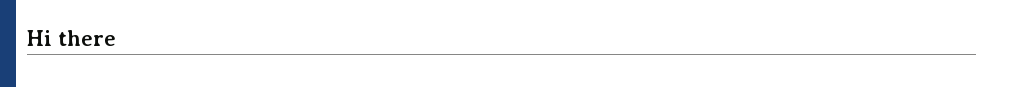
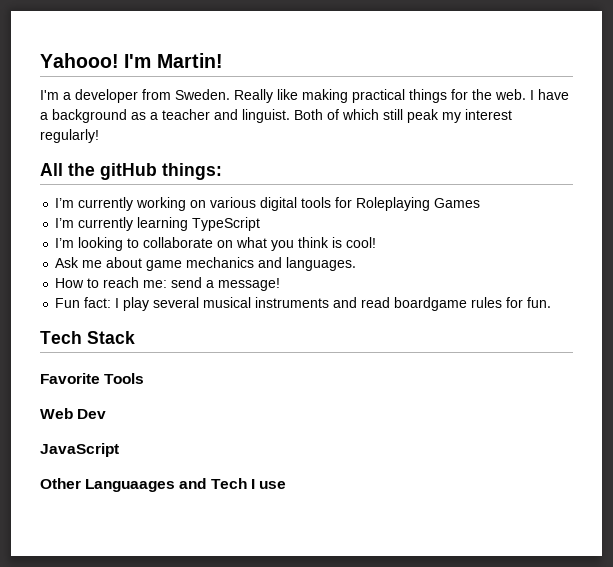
[27,30,116,46] Hi there -> [40,53,223,68] [40,89,569,103] [40,109,512,123] [40,129,99,143] [40,163,222,180] [55,197,481,211] [55,217,261,231] [55,237,377,251] [55,257,357,271] [55,277,281,291] [55,297,552,311] [40,331,135,344] [40,373,145,384] [40,408,107,419] [40,443,119,457] [40,478,286,492] Yahooo! I'm Martin! // I'm a developer from Sweden. Really like making practical things for the web. I have a background as a teacher and linguist. Both of which still peak my interest regularly! // All the gitHub things: // I’m currently working on various digital tools for Roleplaying Games // I’m currently learning TypeScript // I’m looking to collaborate on what you think is cool! // Ask me about game mechanics and languages. // How to reach me: send a message! // Fun fact: I play several musical instruments and read boardgame rules for fun. // Tech Stack // Favorite Tools // Web Dev // JavaScript // Other Languaages and Tech I use

